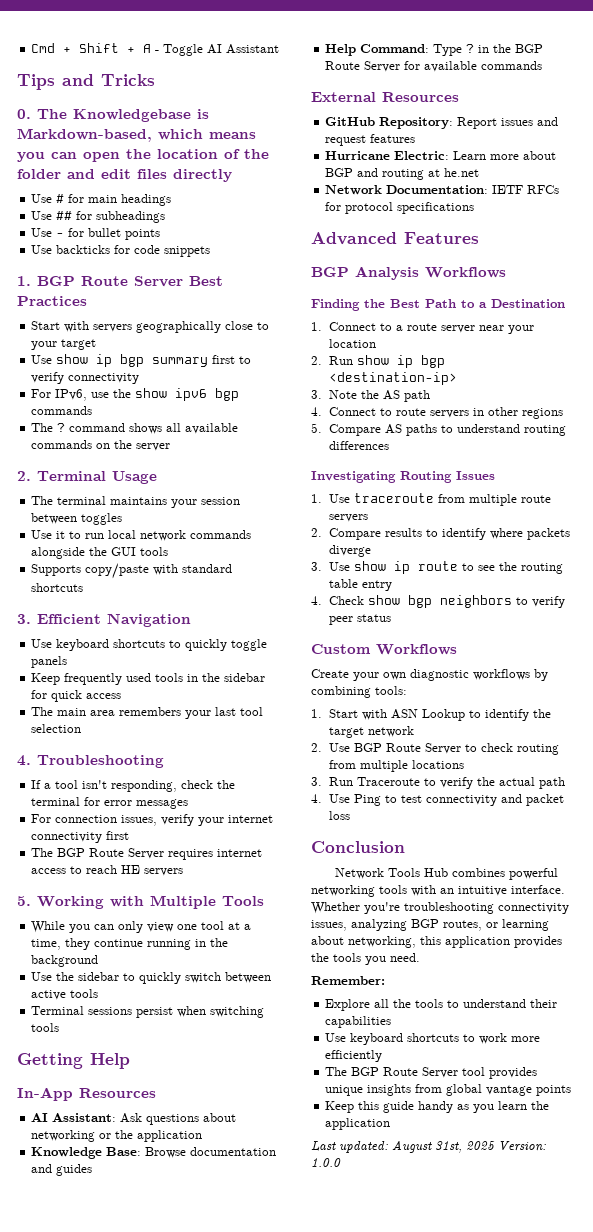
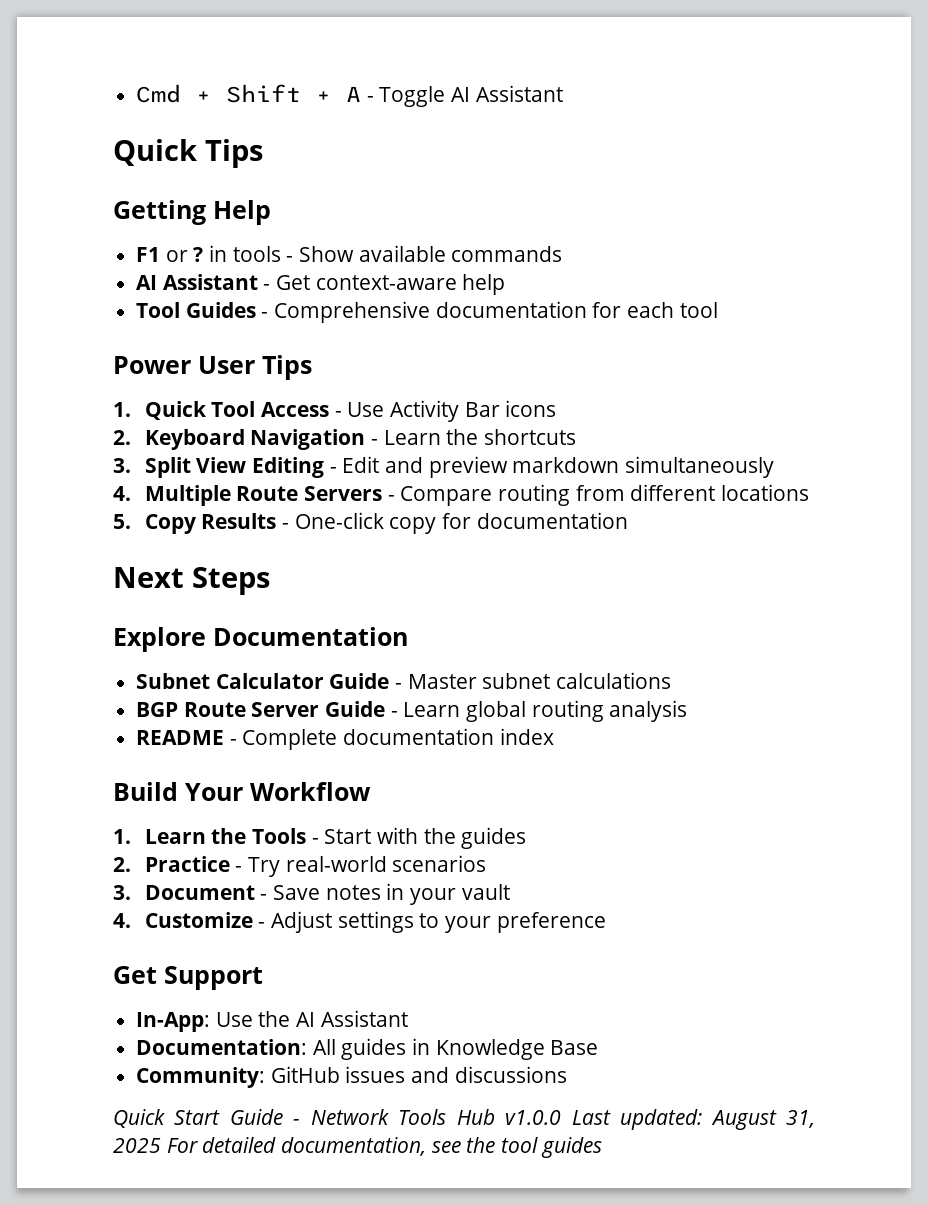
[17,74,155,90] [17,109,209,122] [17,128,256,142] [17,149,269,162] [17,169,232,182] [31,194,172,206] [31,211,166,223] [31,228,161,240] [31,245,211,257] [17,276,223,287] [17,296,87,306] [31,321,270,333] [31,339,97,350] [31,354,252,367] [31,372,140,384] [31,388,240,401] [31,406,93,415] [31,423,239,434] [31,440,171,451] [17,471,157,484] [31,496,241,508] [31,513,123,525] [31,530,252,541] [31,547,169,559] [31,563,233,579] [31,583,84,592] [17,613,191,627] [31,639,268,651] [31,656,68,668] [31,673,266,685] [31,690,122,702] [31,707,264,719] [31,724,82,733] [17,755,164,768] [31,780,236,792] [31,797,189,809] [31,814,274,826] [31,831,130,843] [31,848,263,860] [31,865,184,876] [17,895,264,909] [31,921,252,933] [31,938,229,950] [31,955,99,967] [31,972,272,984] [31,989,99,1000] [31,1006,265,1018] [31,1023,60,1032] [17,1053,130,1069] [17,1087,156,1101] [31,1113,237,1125] [31,1130,203,1142] [31,1147,277,1159] [31,1164,93,1176] [325,44,544,56] [325,61,543,72] [311,92,459,102] [325,117,559,129] [325,134,416,146] [325,151,557,160] [325,168,480,180] [325,185,560,195] [325,202,475,214] [311,232,479,245] [311,266,506,280] [311,299,565,311] [311,322,534,334] [328,339,376,348] [311,355,445,368] [328,372,457,385] [311,390,430,402] [311,407,563,419] [311,423,566,436] [328,441,389,450] [311,471,495,483] [311,493,551,506] [328,514,368,522] [311,528,570,540] [328,545,371,557] [311,561,563,574] [328,579,392,591] [311,595,565,608] [328,614,391,625] [311,644,457,655] [311,669,548,681] [311,686,407,698] [311,709,551,721] [328,726,414,738] [311,743,559,755] [328,760,464,772] [311,777,565,789] [311,794,564,806] [328,811,350,820] [311,841,405,853] [335,868,559,880] [311,885,565,897] [311,902,569,914] [311,919,549,931] [311,936,562,948] [311,953,420,965] [311,976,385,985] [325,999,558,1011] [325,1016,392,1028] [325,1033,541,1045] [325,1050,383,1062] [325,1067,538,1079] [325,1084,572,1096] [325,1101,550,1113] [325,1118,391,1130] [311,1140,546,1153] [311,1158,341,1167] Tips and Tricks // 0. The Knowledgebase is Markdown-based, which means you can open the location of the folder and edit files directly // Use # for main headings // Use ## for subheadings // Use - for bullet points // Use backticks for code snippets // 1. BGP Route Server Best Practices // Start with servers geographically close to your target // Use show ip bgp summary first to verify connectivity // For IPv6, use the show ipv6 bgp commands // The ? command shows all available commands on the server // 2. Terminal Usage // The terminal maintains your session between toggles // Use it to run local network commands alongside the GUI tools // Supports copy/paste with standard shortcuts // 3. Efficient Navigation // Use keyboard shortcuts to quickly toggle panels // Keep frequently used tools in the sidebar for quick access // The main area remembers your last tool selection // 4. Troubleshooting // If a tool isn't responding, check the terminal for error messages // For connection issues, verify your internet connectivity first // The BGP Route Server requires internet access to reach HE servers // 5. Working with Multiple Tools // While you can only view one tool at a time, they continue running in the background // Use the sidebar to quickly switch between active tools // Terminal sessions persist when switching tools // Getting Help // In-App Resources // AI Assistant: Ask questions about networking or the application // Knowledge Base: Browse documentation and guides // Help Command: Type ? in the BGP Route Server for available commands // External Resources // GitHub Repository: Report issues and request features // Hurricane Electric: Learn more about BGP and routing at he.net // Network Documentation: IETF RFCs for protocol specifications // Advanced Features // BGP Analysis Workflows // Finding the Best Path to a Destination // 1. Connect to a route server near your location // 2. Run show ip bgp <destination-ip> // 3. Note the AS path // 4. Connect to route servers in other regions // 5. Compare AS paths to understand routing differences // Investigating Routing Issues // 1. Use traceroute from multiple route servers // 2. Compare results to identify where packets diverge // 3. Use show ip route to see the routing table entry // 4. Check show bgp neighbors to verify peer status // Custom Workflows // Create your own diagnostic workflows by combining tools: // 1. Start with ASN Lookup to identify the target network // 2. Use BGP Route Server to check routing from multiple locations // 3. Run Traceroute to verify the actual path // 4. Use Ping to test connectivity and packet loss // Conclusion // Network Tools Hub combines powerful networking tools with an intuitive interface. Whether you're troubleshooting connectivity issues, analyzing BGP routes, or learning about networking, this application provides the tools you need. // Remember: // Explore all the tools to understand their capabilities // Use keyboard shortcuts to work more efficiently // The BGP Route Server tool provides unique insights from global vantage points // Keep this guide handy as you learn the application // Last updated: August 31st, 2025 Version: 1.0.0 -> [113,139,263,168] [113,200,271,225] [136,245,563,262] [136,274,506,295] [136,301,718,323] [113,355,312,380] [113,400,557,422] [113,429,576,450] [113,456,774,478] [113,484,809,506] [113,512,628,534] [113,567,270,595] [113,627,408,652] [136,672,672,689] [136,700,688,722] [136,728,554,750] [113,782,371,801] [113,827,527,849] [113,855,487,877] [113,883,510,905] [113,911,606,933] [113,966,263,990] [136,1010,408,1032] [136,1038,599,1060] [136,1066,567,1088] [113,1109,815,1130] [113,1137,602,1158] Quick Tips // Getting Help // F1 or ? in tools - Show available commands // AI Assistant - Get context-aware help // Tool Guides - Comprehensive documentation for each tool // Power User Tips // 1. Quick Tool Access - Use Activity Bar icons // 2. Keyboard Navigation - Learn the shortcuts // 3. Split View Editing - Edit and preview markdown simultaneously // 4. Multiple Route Servers - Compare routing from different locations // 5. Copy Results - One-click copy for documentation // Next Steps // Explore Documentation // Subnet Calculator Guide - Master subnet calculations // BGP Route Server Guide - Learn global routing analysis // README - Complete documentation index // Build Your Workflow // 1. Learn the Tools - Start with the guides // 2. Practice - Try real-world scenarios // 3. Document - Save notes in your vault // 4. Customize - Adjust settings to your preference // Get Support // In-App: Use the AI Assistant // Documentation: All guides in Knowledge Base // Community: GitHub issues and discussions // Quick Start Guide - Network Tools Hub v1.0.0 Last updated: August 31, 2025 For detailed documentation, see the tool guides

